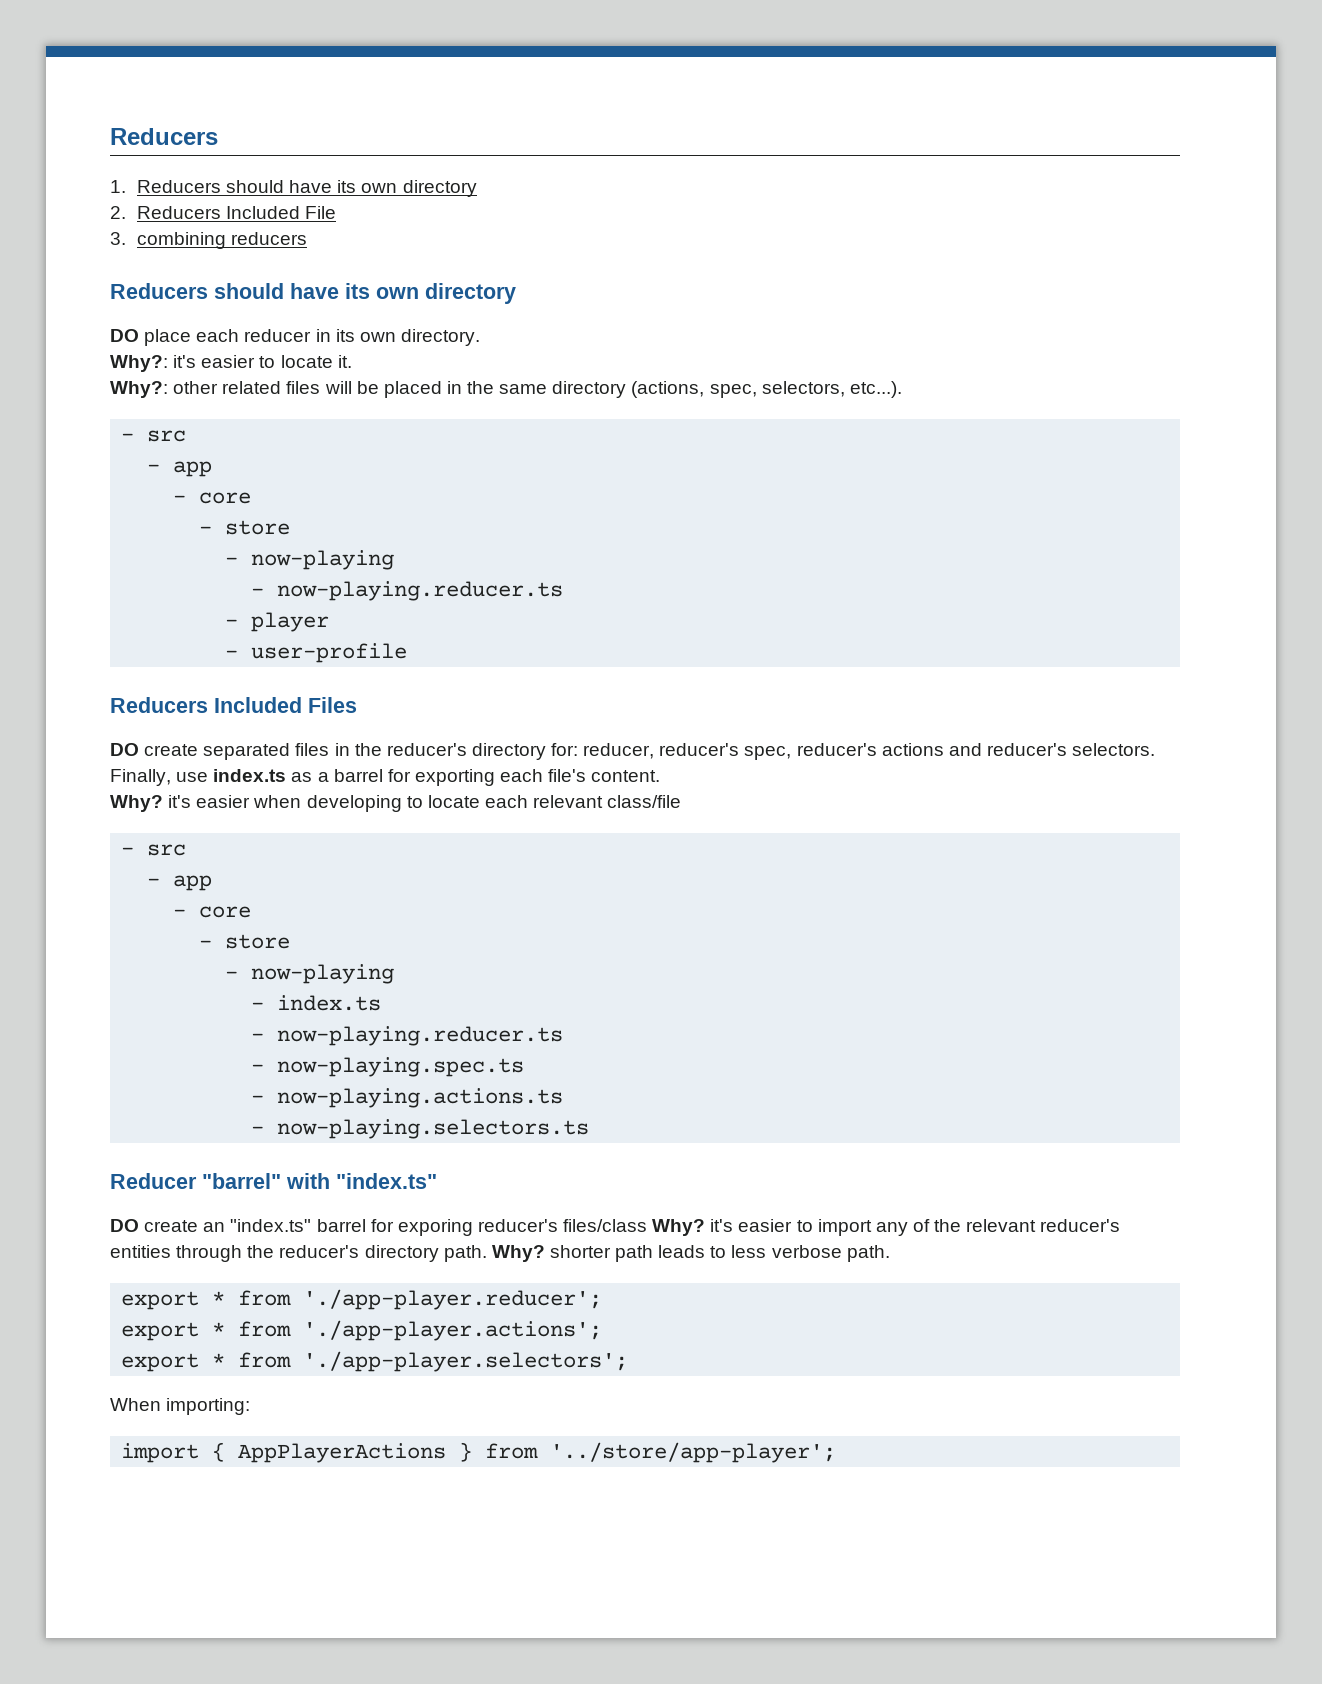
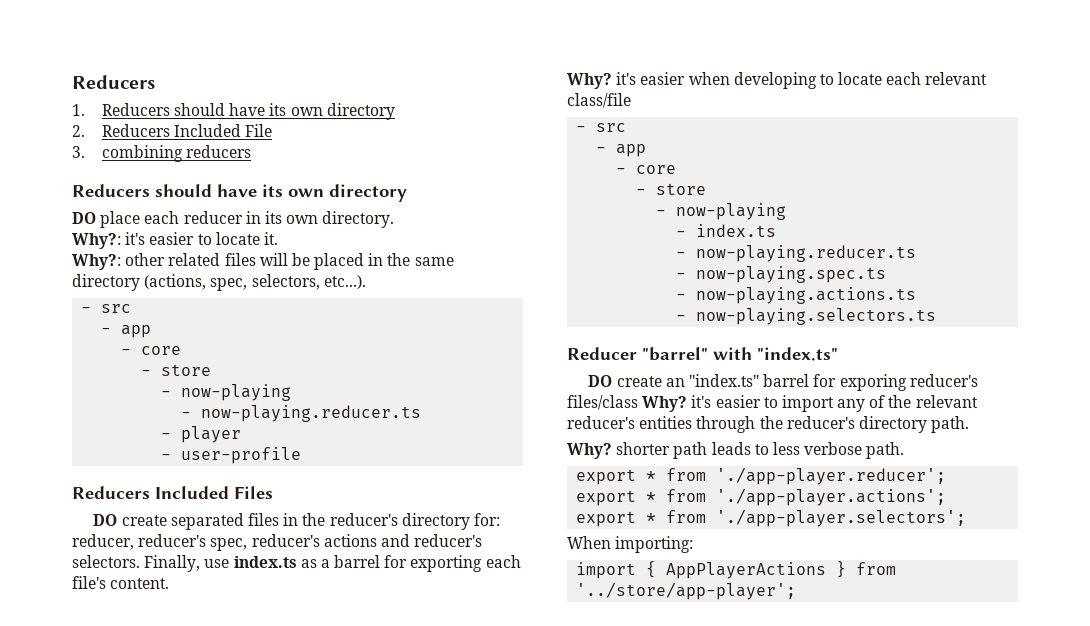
(487, 1253) none -> (970, 424) //

